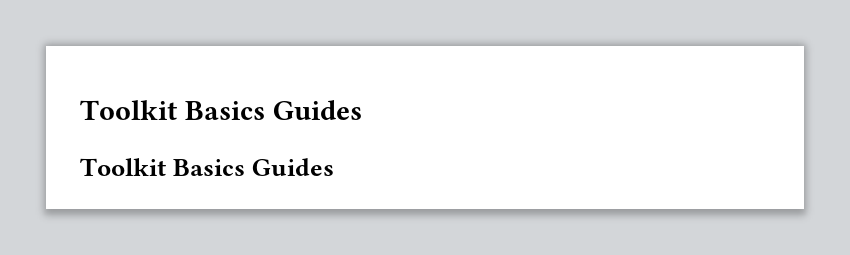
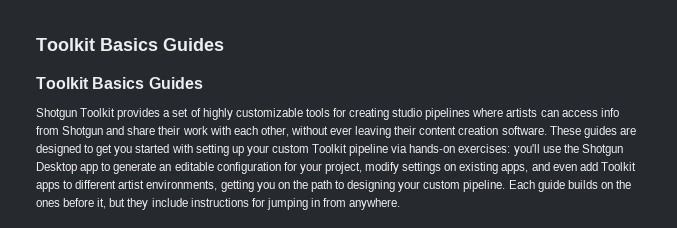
(335, 167) none -> [36,108,619,120] [36,126,636,138] [36,144,623,156] [36,162,636,174] [36,180,631,192] [36,198,401,210] // Shotgun Toolkit provides a set of highly customizable tools for creating studio pipelines where artists can access info from Shotgun and share their work with each other, without ever leaving their content creation software. These guides are designed to get you started with setting up your custom Toolkit pipeline via hands-on exercises: you'll use the Shotgun Desktop app to generate an editable configuration for your project, modify settings on existing apps, and even add Toolkit apps to different artist environments, getting you on the path to designing your custom pipeline. Each guide builds on the ones before it, but they include instructions for jumping in from anywhere.

